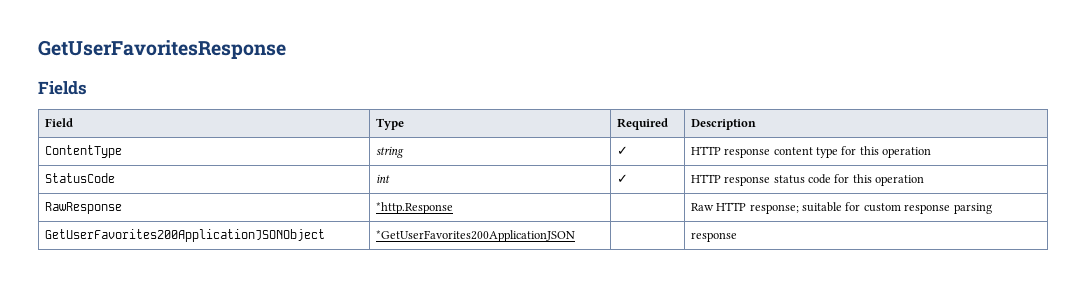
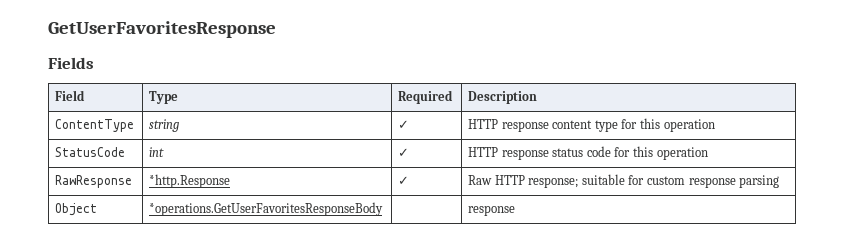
(453, 208) none -> [398,176,410,185] ✓
[44,229,325,242] [375,230,575,242] GetUserFavorites200ApplicationJSONObject | *GetUserFavorites200ApplicationJSON -> [55,203,98,216] [149,202,384,216] Object | *operations.GetUserFavoritesResponseBody

